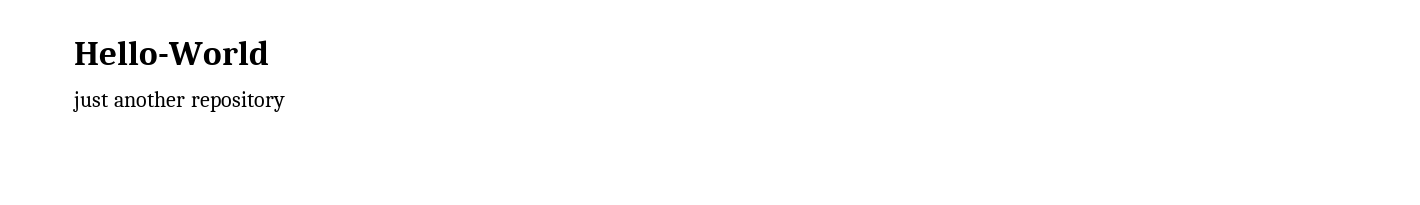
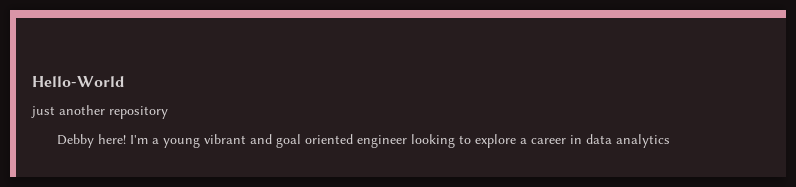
(285, 101) none -> [57,134,671,148] // Debby here! I'm a young vibrant and goal oriented engineer looking to explore a career in data analytics

